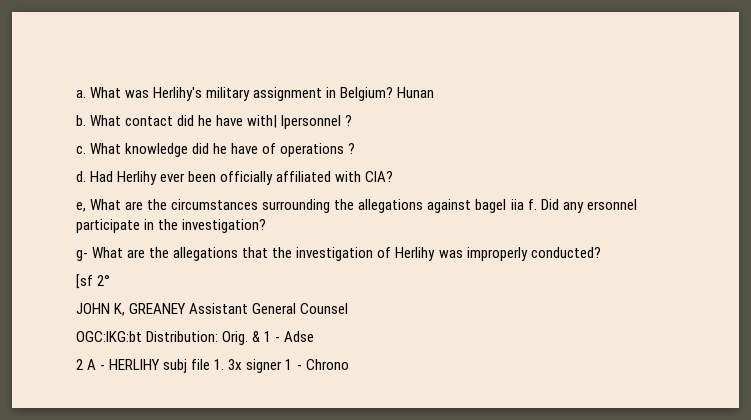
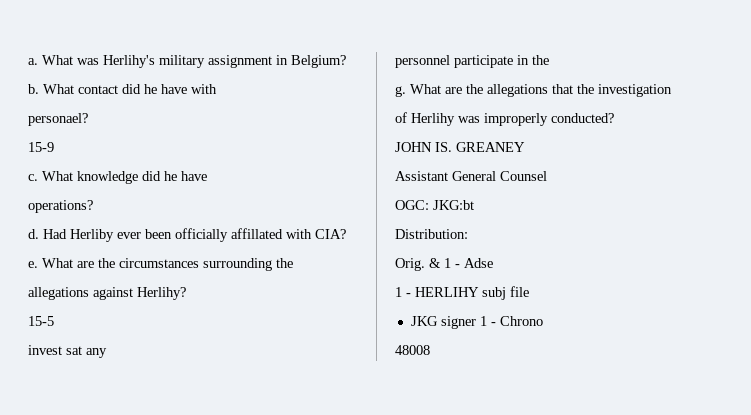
[397,87,435,98] Hunan -> (346, 61) none
[247,115,353,129] with| lpersonnel ? -> [191,84,217,94] [28,113,88,126] [28,142,54,152] with // personael? // 15-9
[262,143,356,157] of operations ? -> [28,200,93,213] // operations?
[117,171,158,185] Herlihy -> [70,229,114,242] Herliby
[276,171,332,182] affiliated -> [231,228,283,239] affillated
[76,202,86,212] e, -> [28,261,38,268] e.
(355, 204) none -> (293, 263) //
[475,199,559,213] bagel iia f. Did -> [137,287,186,300] [28,316,54,326] [28,345,82,355] Herlihy? // 15-5 // invest sat
[586,199,637,210] ersonnel -> [395,55,450,68] // personnel
[182,219,267,233] [76,250,88,261] investigation? // g- -> [395,86,406,97] // g.
(374, 254) none -> (672, 90) //
[76,274,111,289] [76,303,187,316] [sf 2° // JOHN K, GREANEY -> [395,142,525,152] JOHN IS. GREANEY //
[76,331,142,342] OGC:IKG:bt -> [395,200,474,210] OGC: JKG:bt //
(219, 336) none -> (468, 234) //
[76,359,97,370] 2 A -> [395,287,402,297] 1
[214,359,243,370] 1. 3x -> [410,316,438,326] // JKG
(349, 364) none -> [395,345,430,355] // 48008

